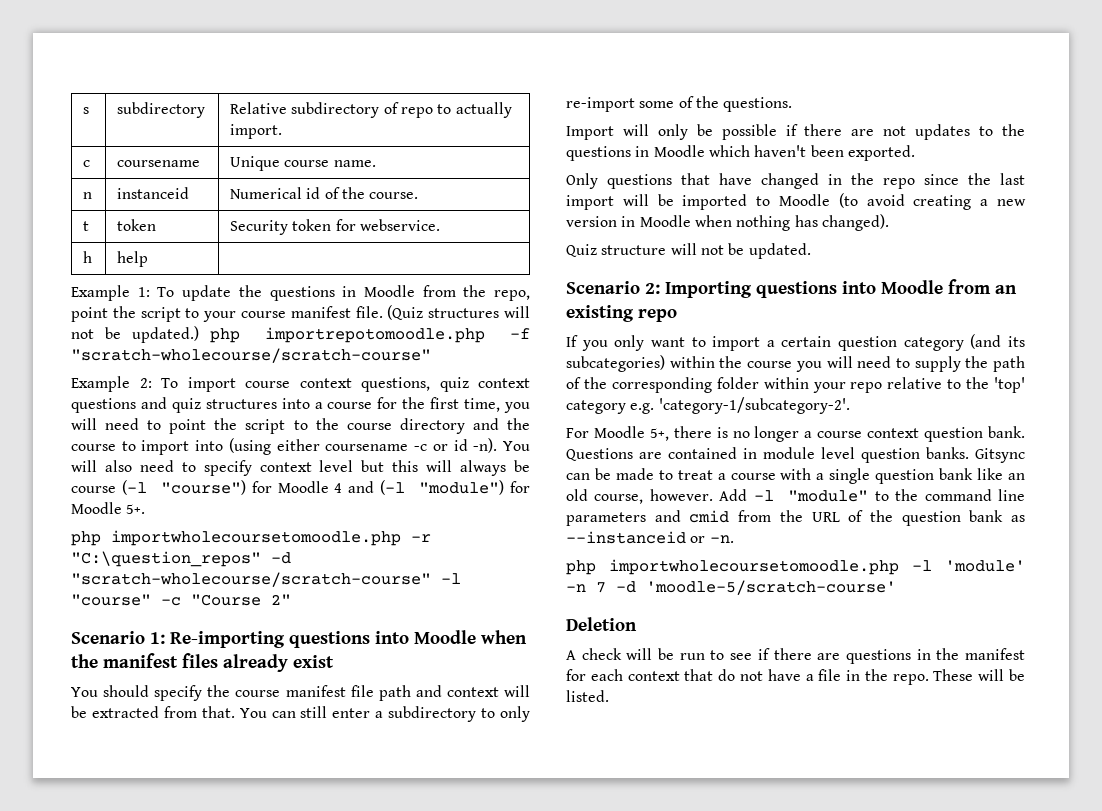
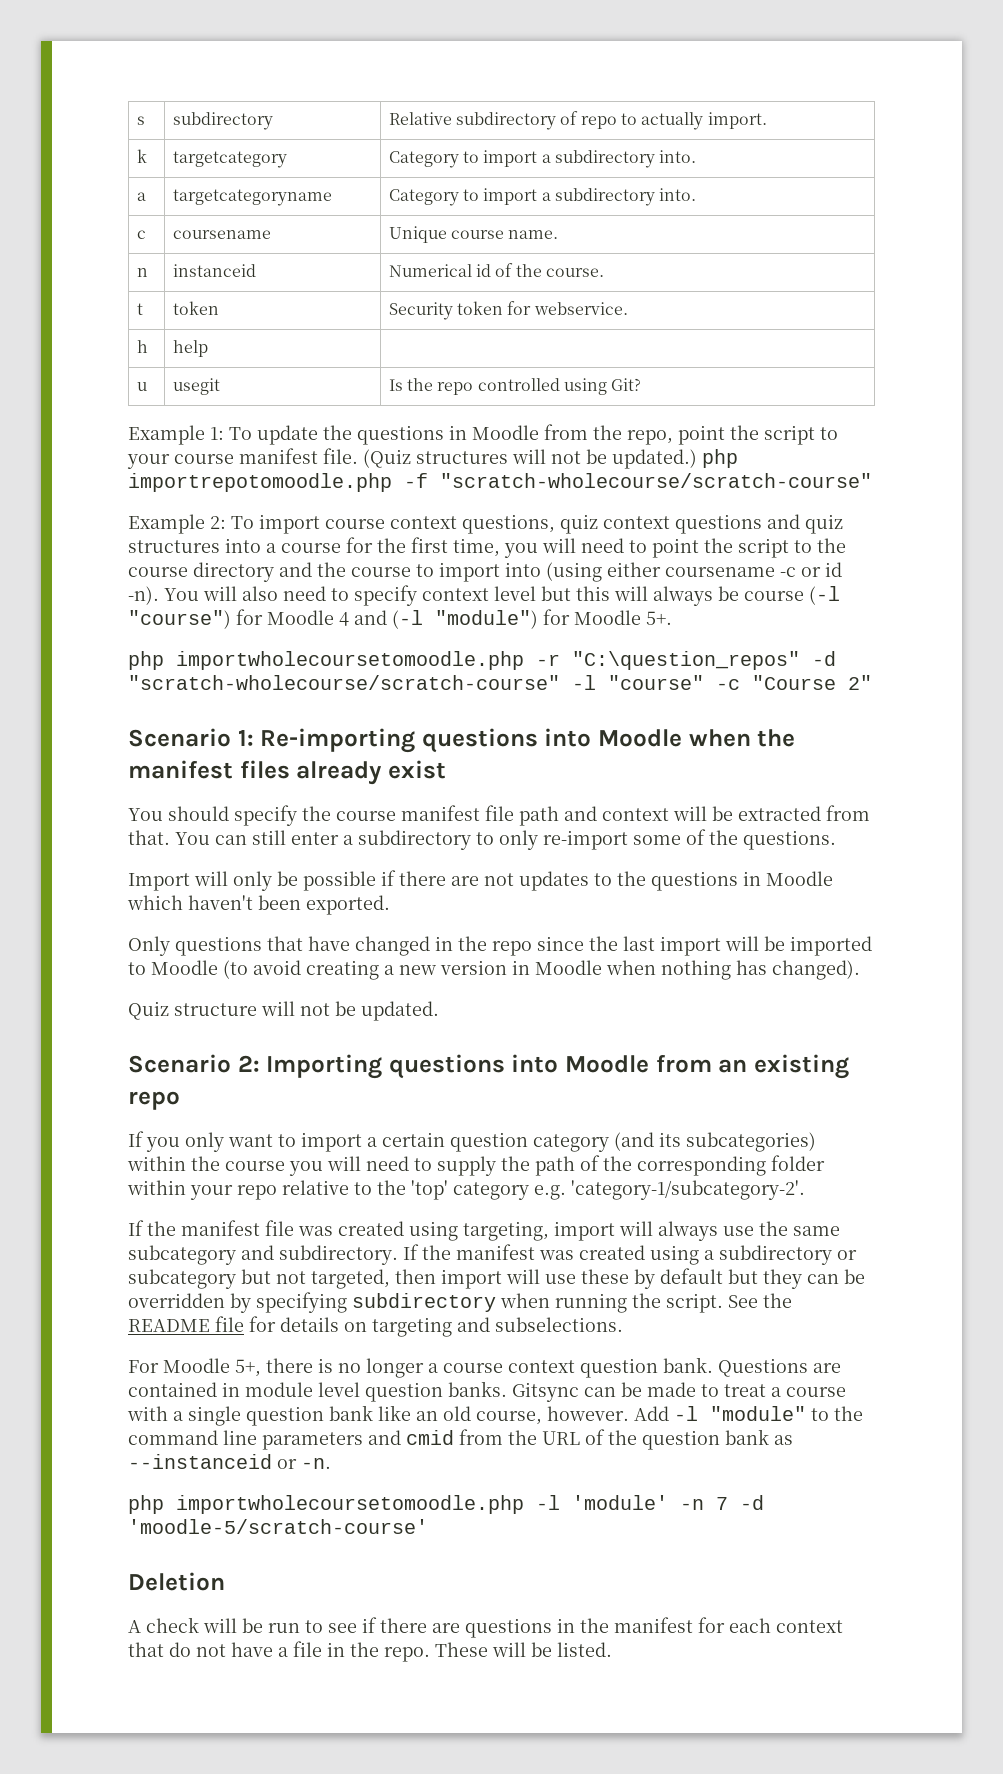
(283, 131) none -> [136,149,147,163] [172,151,287,168] [388,150,697,168] [136,192,146,201] [172,189,332,206] [388,188,697,206] // k | targetcategory | Category to import a subdirectory into. // a | targetcategoryname | Category to import a subdirectory into.
(149, 259) none -> [136,382,147,391] [172,378,220,395] [388,378,642,395] // u | usegit | Is the repo controlled using Git?
(850, 405) none -> [128,1220,840,1241] [128,1244,857,1265] [128,1268,865,1289] [128,1292,792,1313] [128,1316,623,1337] // If the manifest file was created using targeting, import will always use the same subcategory and subdirectory. If the manifest was created using a subdirectory or subcategory but not targeted, then import will use these by default but they can be overridden by specifying subdirectory when running the script. See the README file for details on targeting and subselections.

